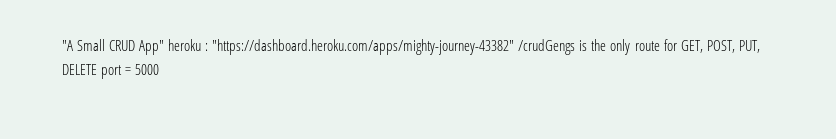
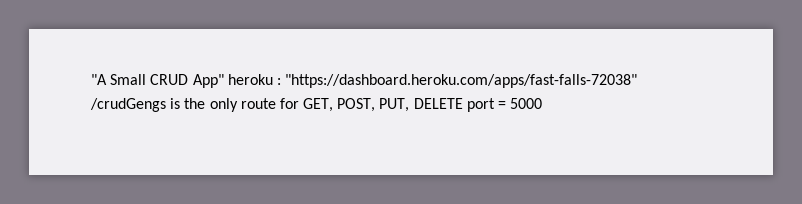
[212,39,515,55] "https://dashboard.heroku.com/apps/mighty-journey-43382" -> [285,74,638,88] "https://dashboard.heroku.com/apps/fast-falls-72038"

